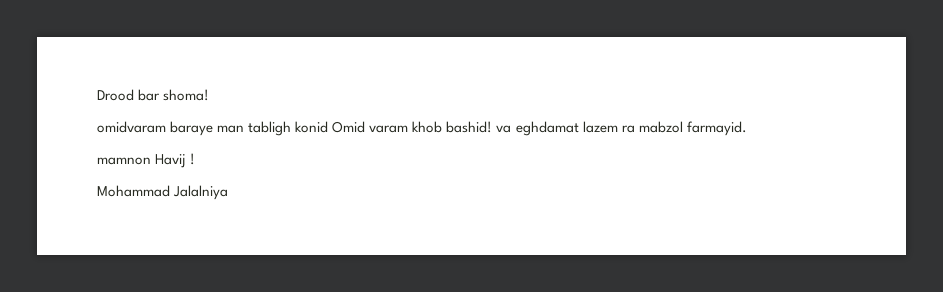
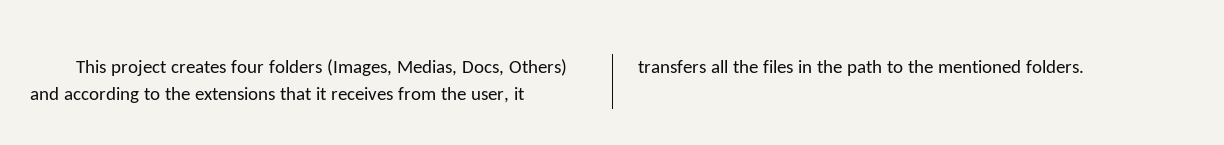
[97,89,210,101] [97,121,747,136] [97,153,196,168] [97,185,229,200] Drood bar shoma! // omidvaram baraye man tabligh konid Omid varam khob bashid! va eghdamat lazem ra mabzol farmayid. // mamnon Havij ! // Mohammad Jalalniya -> [75,59,567,76] [30,87,525,103] [638,60,1084,76] This project creates four folders (Images, Medias, Docs, Others) and according to the extensions that it receives from the user, it transfers all the files in the path to the mentioned folders.

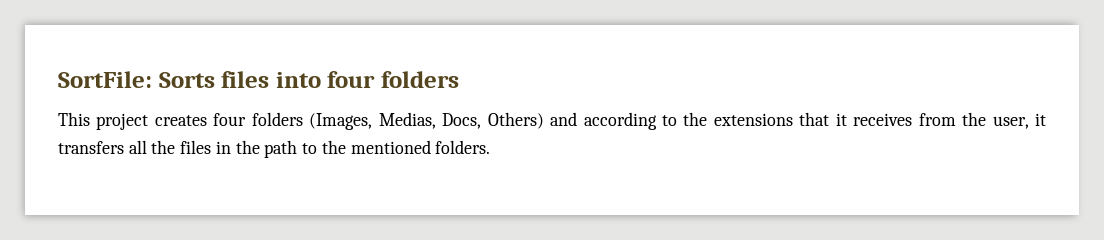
(75, 66) none -> [58,71,460,88] SortFile: Sorts files into four folders //

